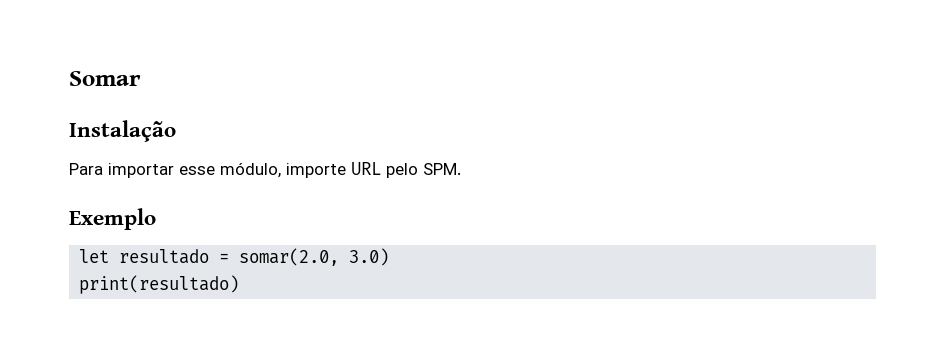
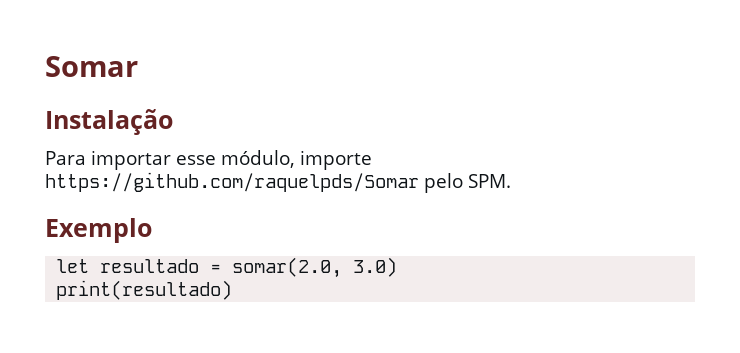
[351,162,381,175] URL -> [45,172,419,192] https://github.com/raquelpds/Somar

